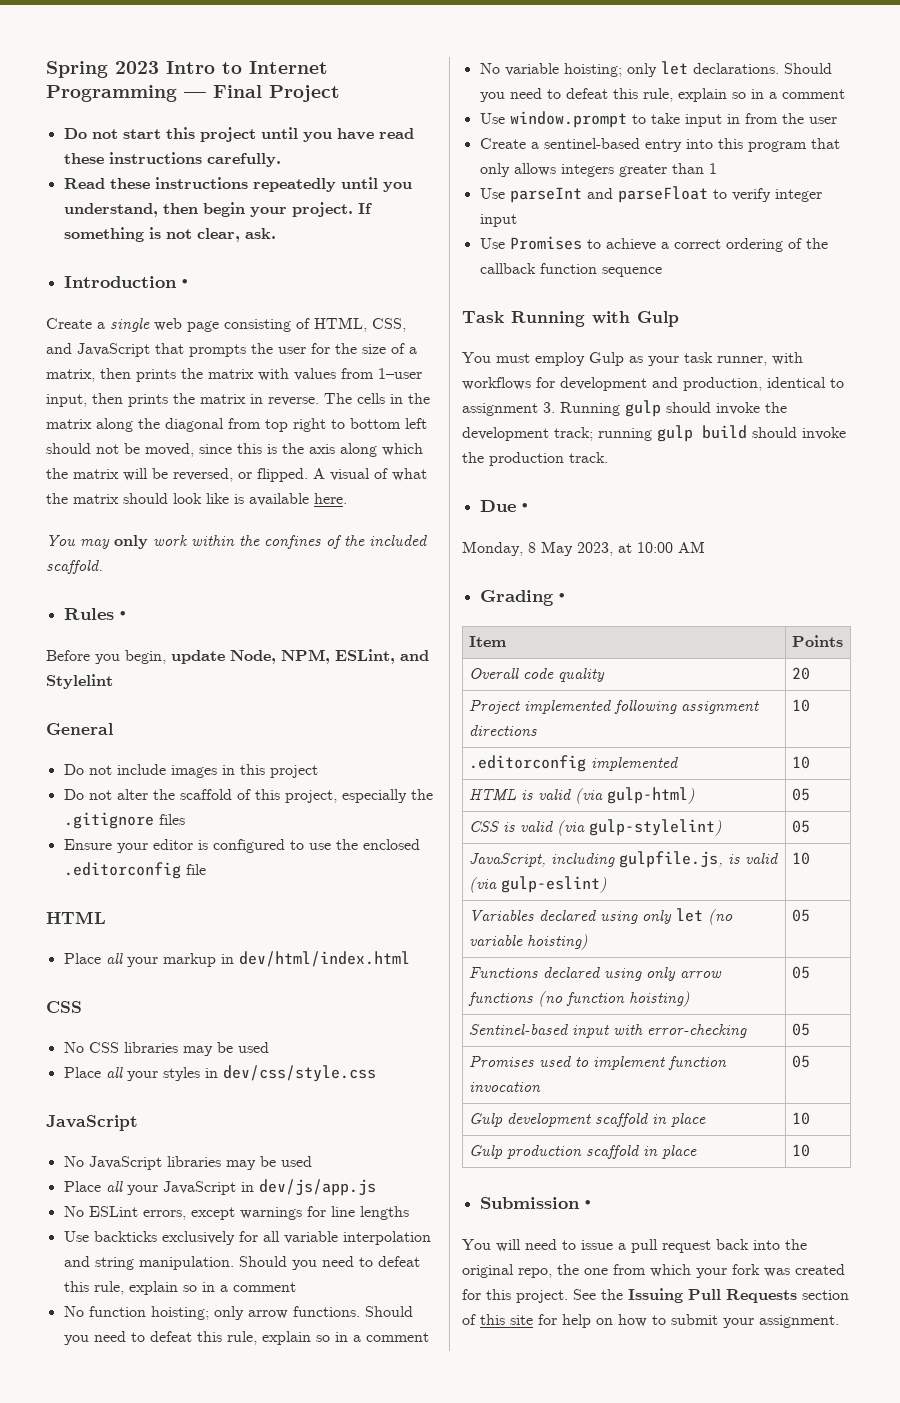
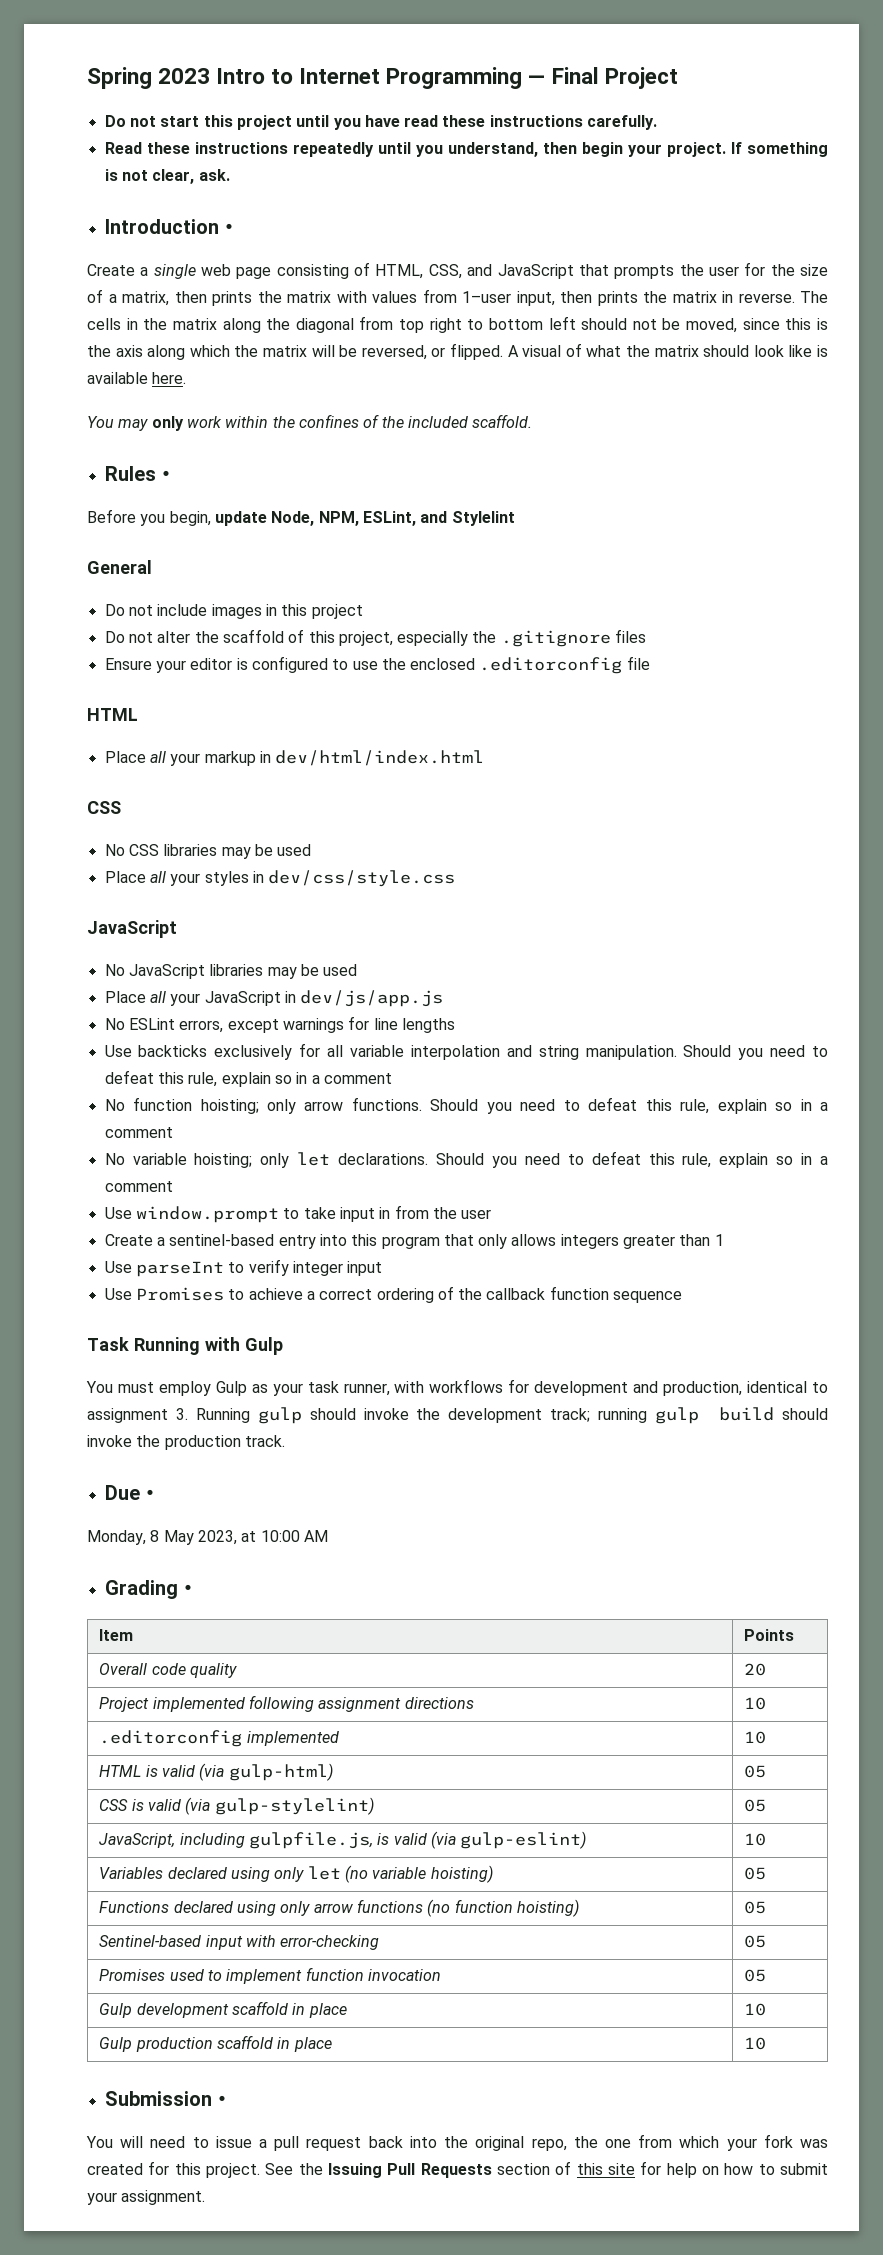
[586,186,708,203] and parseFloat -> (224, 1269) none

